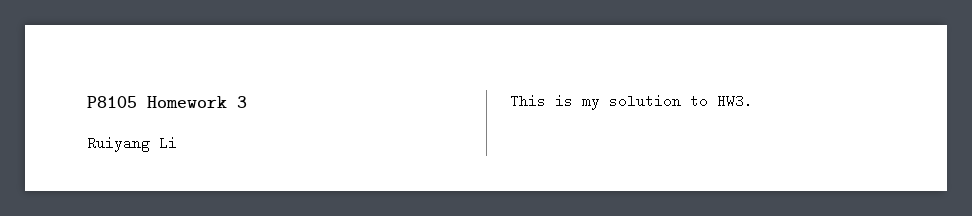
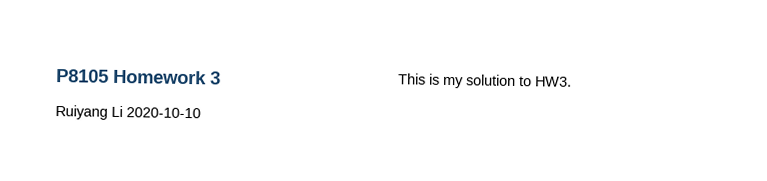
(177, 143) none -> [126,107,201,119] 2020-10-10

